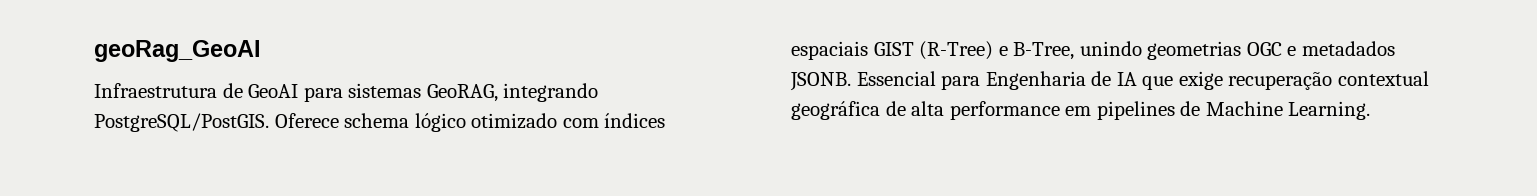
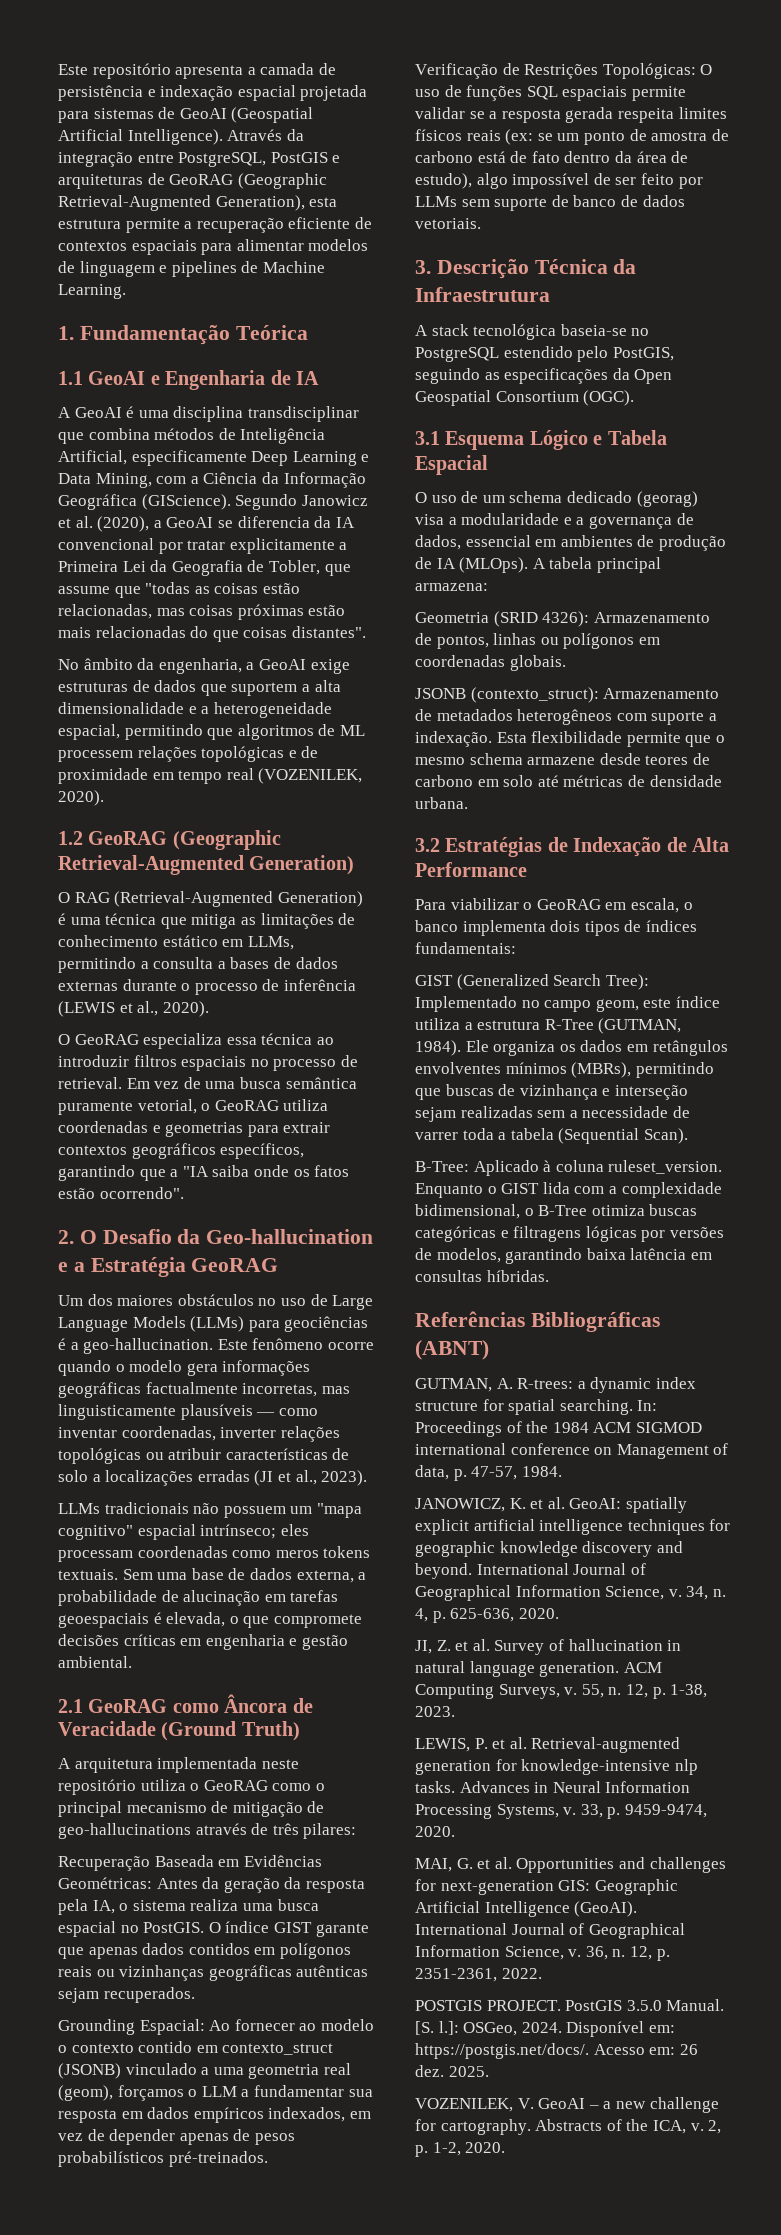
[94,40,261,62] [94,83,599,102] [94,113,666,132] [791,41,1395,60] [790,71,1429,91] [791,101,1371,120] geoRag_GeoAI // Infraestrutura de GeoAI para sistemas GeoRAG, integrando PostgreSQL/PostGIS. Oferece schema lógico otimizado com índices espaciais GIST (R-Tree) e B-Tree, unindo geometrias OGC e metadados JSONB. Essencial para Engenharia de IA que exige recuperação contextual geográfica de alta performance em pipelines de Machine Learning. -> [58,63,336,79] [58,85,368,101] [58,107,314,123] [58,129,304,145] [58,152,341,167] [58,173,327,189] [58,195,338,211] [58,217,372,233] [58,239,369,255] [58,261,325,277] [58,284,126,299] [58,325,308,345] [58,370,319,390] [58,406,359,422] [58,428,326,444] [58,450,370,466] [58,472,366,488] [58,494,368,510] [58,516,355,532] [58,538,348,554] [58,560,351,576] [58,582,300,598] [58,604,346,620] [58,626,366,642] [58,658,350,674] [58,680,341,696] [58,702,332,718] [58,724,365,740] [58,746,319,762] [58,768,363,784] [58,790,104,806] [58,830,281,850] [58,855,355,875] [58,891,363,907] [58,913,356,929] [58,935,294,950] [58,957,338,973] [58,979,356,995] [58,1001,209,1017] [58,1033,334,1049] [58,1055,358,1071] [58,1077,357,1089] [58,1099,329,1115] [58,1121,331,1137] [58,1143,305,1159] [58,1165,350,1181] [58,1187,184,1199] [58,1229,374,1244] [58,1257,279,1277] [58,1294,374,1310] [58,1316,369,1332] [58,1338,374,1354] [58,1360,311,1376] [58,1382,350,1398] [58,1404,318,1420] [58,1426,340,1442] [58,1448,350,1464] [58,1470,368,1486] [58,1502,362,1518] [58,1524,309,1540] [58,1546,371,1562] [58,1568,367,1583] [58,1590,339,1606] [58,1612,362,1628] [58,1634,348,1650] [58,1656,132,1668] [58,1694,313,1713] [58,1721,300,1741] [58,1757,299,1773] [58,1779,325,1795] [58,1801,325,1817] [58,1823,357,1839] [58,1855,322,1871] [58,1877,365,1893] [58,1899,319,1915] [58,1921,369,1937] [58,1943,351,1959] [58,1965,369,1981] [58,1987,195,2003] [58,2019,374,2035] [58,2041,334,2055] [58,2063,351,2079] [58,2085,373,2101] [58,2107,371,2123] [58,2129,295,2145] [58,2151,268,2167] [415,63,713,79] [415,85,686,101] [415,107,727,123] [415,129,729,145] [415,151,689,163] [415,173,703,189] [415,195,685,211] [415,218,481,229] [415,259,637,279] [415,287,550,302] [415,324,650,340] [415,346,674,362] [415,368,673,384] [415,390,635,406] [415,430,667,450] [415,455,488,475] [415,491,698,507] [415,513,694,529] [415,535,726,551] [415,557,661,573] [415,583,488,591] [415,611,710,627] [415,633,660,649] [415,655,566,671] [415,687,720,703] [415,709,717,725] [415,731,725,747] [415,753,710,765] [415,775,722,787] [415,797,468,809] [415,837,729,857] [415,862,527,877] [415,898,693,913] [415,920,697,936] [415,942,516,954] [415,974,649,990] [415,996,720,1012] [415,1018,682,1034] [415,1040,728,1056] [415,1062,714,1078] [415,1084,688,1100] [415,1106,690,1122] [415,1128,688,1144] [415,1160,723,1176] [415,1182,722,1198] [415,1204,698,1219] [415,1226,724,1242] [415,1248,712,1264] [415,1270,549,1282] [415,1311,660,1332] [415,1340,489,1360] [415,1377,696,1393] [415,1399,658,1415] [415,1421,702,1437] [415,1443,729,1459] [415,1465,562,1481] [415,1497,687,1513] [415,1519,731,1535] [415,1541,683,1557] [415,1563,646,1579] [415,1585,726,1601] [415,1608,559,1623] [415,1639,682,1655] [415,1661,662,1677] [415,1684,708,1699] [415,1706,455,1717] [415,1737,681,1753] [415,1759,698,1775] [415,1781,691,1793] [415,1804,707,1819] [415,1826,455,1837] [415,1857,726,1873] [415,1879,678,1895] [415,1901,638,1917] [415,1923,685,1939] [415,1945,670,1961] [415,1968,542,1982] [415,1999,725,2011] [415,2021,675,2037] [415,2043,698,2059] [415,2065,489,2077] [415,2097,719,2113] [415,2119,722,2135] [415,2142,506,2157] Este repositório apresenta a camada de persistência e indexação espacial projetada para sistemas de GeoAI (Geospatial Artificial Intelligence). Através da integração entre PostgreSQL, PostGIS e arquiteturas de GeoRAG (Geographic Retrieval-Augmented Generation), esta estrutura permite a recuperação eficiente de contextos espaciais para alimentar modelos de linguagem e pipelines de Machine Learning. // 1. Fundamentação Teórica // 1.1 GeoAI e Engenharia de IA // A GeoAI é uma disciplina transdisciplinar que combina métodos de Inteligência Artificial, especificamente Deep Learning e Data Mining, com a Ciência da Informação Geográfica (GIScience). Segundo Janowicz et al. (2020), a GeoAI se diferencia da IA convencional por tratar explicitamente a Primeira Lei da Geografia de Tobler, que assume que "todas as coisas estão relacionadas, mas coisas próximas estão mais relacionadas do que coisas distantes". // No âmbito da engenharia, a GeoAI exige estruturas de dados que suportem a alta dimensionalidade e a heterogeneidade espacial, permitindo que algoritmos de ML processem relações topológicas e de proximidade em tempo real (VOZENILEK, 2020). // 1.2 GeoRAG (Geographic Retrieval-Augmented Generation) // O RAG (Retrieval-Augmented Generation) é uma técnica que mitiga as limitações de conhecimento estático em LLMs, permitindo a consulta a bases de dados externas durante o processo de inferência (LEWIS et al., 2020). // O GeoRAG especializa essa técnica ao introduzir filtros espaciais no processo de retrieval. Em vez de uma busca semântica puramente vetorial, o GeoRAG utiliza coordenadas e geometrias para extrair contextos geográficos específicos, garantindo que a "IA saiba onde os fatos estão ocorrendo". // 2. O Desafio da Geo-hallucination e a Estratégia GeoRAG // Um dos maiores obstáculos no uso de Large Language Models (LLMs) para geociências é a geo-hallucination. Este fenômeno ocorre quando o modelo gera informações geográficas factualmente incorretas, mas linguisticamente plausíveis — como inventar coordenadas, inverter relações topológicas ou atribuir características de solo a localizações erradas (JI et al., 2023). // LLMs tradicionais não possuem um "mapa cognitivo" espacial intrínseco; eles processam coordenadas como meros tokens textuais. Sem uma base de dados externa, a probabilidade de alucinação em tarefas geoespaciais é elevada, o que compromete decisões críticas em engenharia e gestão ambiental. // 2.1 GeoRAG como Âncora de Veracidade (Ground Truth) // A arquitetura implementada neste repositório utiliza o GeoRAG como o principal mecanismo de mitigação de geo-hallucinations através de três pilares: // Recuperação Baseada em Evidências Geométricas: Antes da geração da resposta pela IA, o sistema realiza uma busca espacial no PostGIS. O índice GIST garante que apenas dados contidos em polígonos reais ou vizinhanças geográficas autênticas sejam recuperados. // Grounding Espacial: Ao fornecer ao modelo o contexto contido em contexto_struct (JSONB) vinculado a uma geometria real (geom), forçamos o LLM a fundamentar sua resposta em dados empíricos indexados, em vez de depender apenas de pesos probabilísticos pré-treinados. // Verificação de Restrições Topológicas: O uso de funções SQL espaciais permite validar se a resposta gerada respeita limites físicos reais (ex: se um ponto de amostra de carbono está de fato dentro da área de estudo), algo impossível de ser feito por LLMs sem suporte de banco de dados vetoriais. // 3. Descrição Técnica da Infraestrutura // A stack tecnológica baseia-se no PostgreSQL estendido pelo PostGIS, seguindo as especificações da Open Geospatial Consortium (OGC). // 3.1 Esquema Lógico e Tabela Espacial // O uso de um schema dedicado (georag) visa a modularidade e a governança de dados, essencial em ambientes de produção de IA (MLOps). A tabela principal armazena: // Geometria (SRID 4326): Armazenamento de pontos, linhas ou polígonos em coordenadas globais. // JSONB (contexto_struct): Armazenamento de metadados heterogêneos com suporte a indexação. Esta flexibilidade permite que o mesmo schema armazene desde teores de carbono em solo até métricas de densidade urbana. // 3.2 Estratégias de Indexação de Alta Performance // Para viabilizar o GeoRAG em escala, o banco implementa dois tipos de índices fundamentais: // GIST (Generalized Search Tree): Implementado no campo geom, este índice utiliza a estrutura R-Tree (GUTMAN, 1984). Ele organiza os dados em retângulos envolventes mínimos (MBRs), permitindo que buscas de vizinhança e interseção sejam realizadas sem a necessidade de varrer toda a tabela (Sequential Scan). // B-Tree: Aplicado à coluna ruleset_version. Enquanto o GIST lida com a complexidade bidimensional, o B-Tree otimiza buscas categóricas e filtragens lógicas por versões de modelos, garantindo baixa latência em consultas híbridas. // Referências Bibliográficas (ABNT) // GUTMAN, A. R-trees: a dynamic index structure for spatial searching. In: Proceedings of the 1984 ACM SIGMOD international conference on Management of data, p. 47-57, 1984. // JANOWICZ, K. et al. GeoAI: spatially explicit artificial intelligence techniques for geographic knowledge discovery and beyond. International Journal of Geographical Information Science, v. 34, n. 4, p. 625-636, 2020. // JI, Z. et al. Survey of hallucination in natural language generation. ACM Computing Surveys, v. 55, n. 12, p. 1-38, 2023. // LEWIS, P. et al. Retrieval-augmented generation for knowledge-intensive nlp tasks. Advances in Neural Information Processing Systems, v. 33, p. 9459-9474, 2020. // MAI, G. et al. Opportunities and challenges for next-generation GIS: Geographic Artificial Intelligence (GeoAI). International Journal of Geographical Information Science, v. 36, n. 12, p. 2351-2361, 2022. // POSTGIS PROJECT. PostGIS 3.5.0 Manual. [S. l.]: OSGeo, 2024. Disponível em: https://postgis.net/docs/. Acesso em: 26 dez. 2025. // VOZENILEK, V. GeoAI – a new challenge for cartography. Abstracts of the ICA, v. 2, p. 1-2, 2020.

